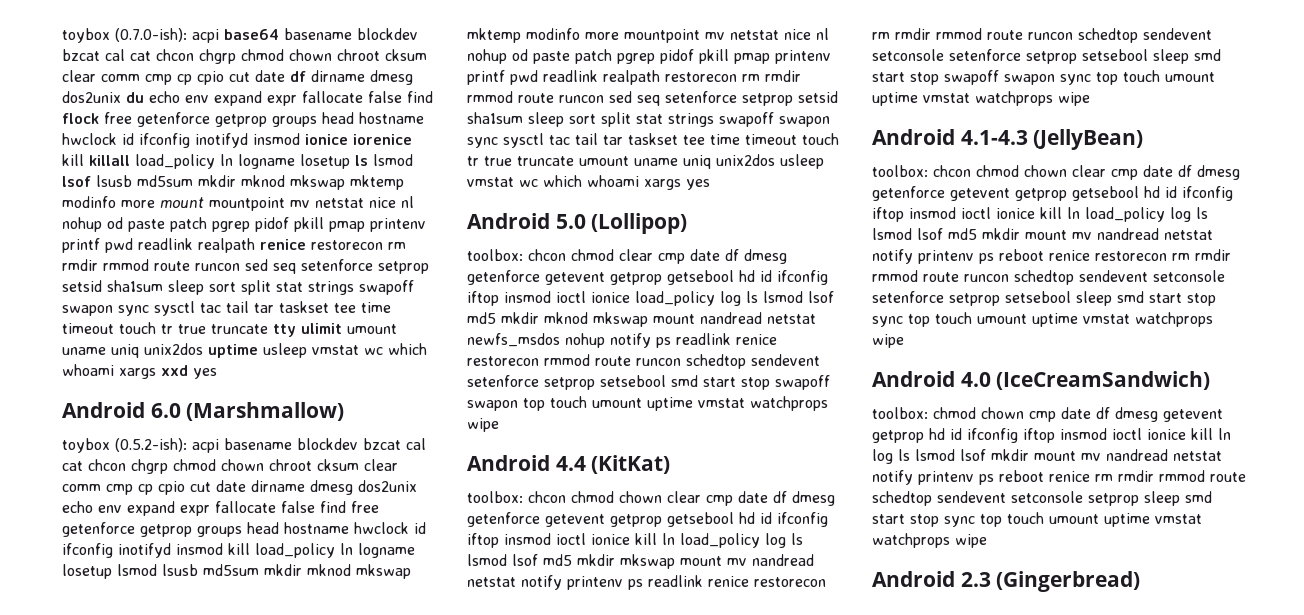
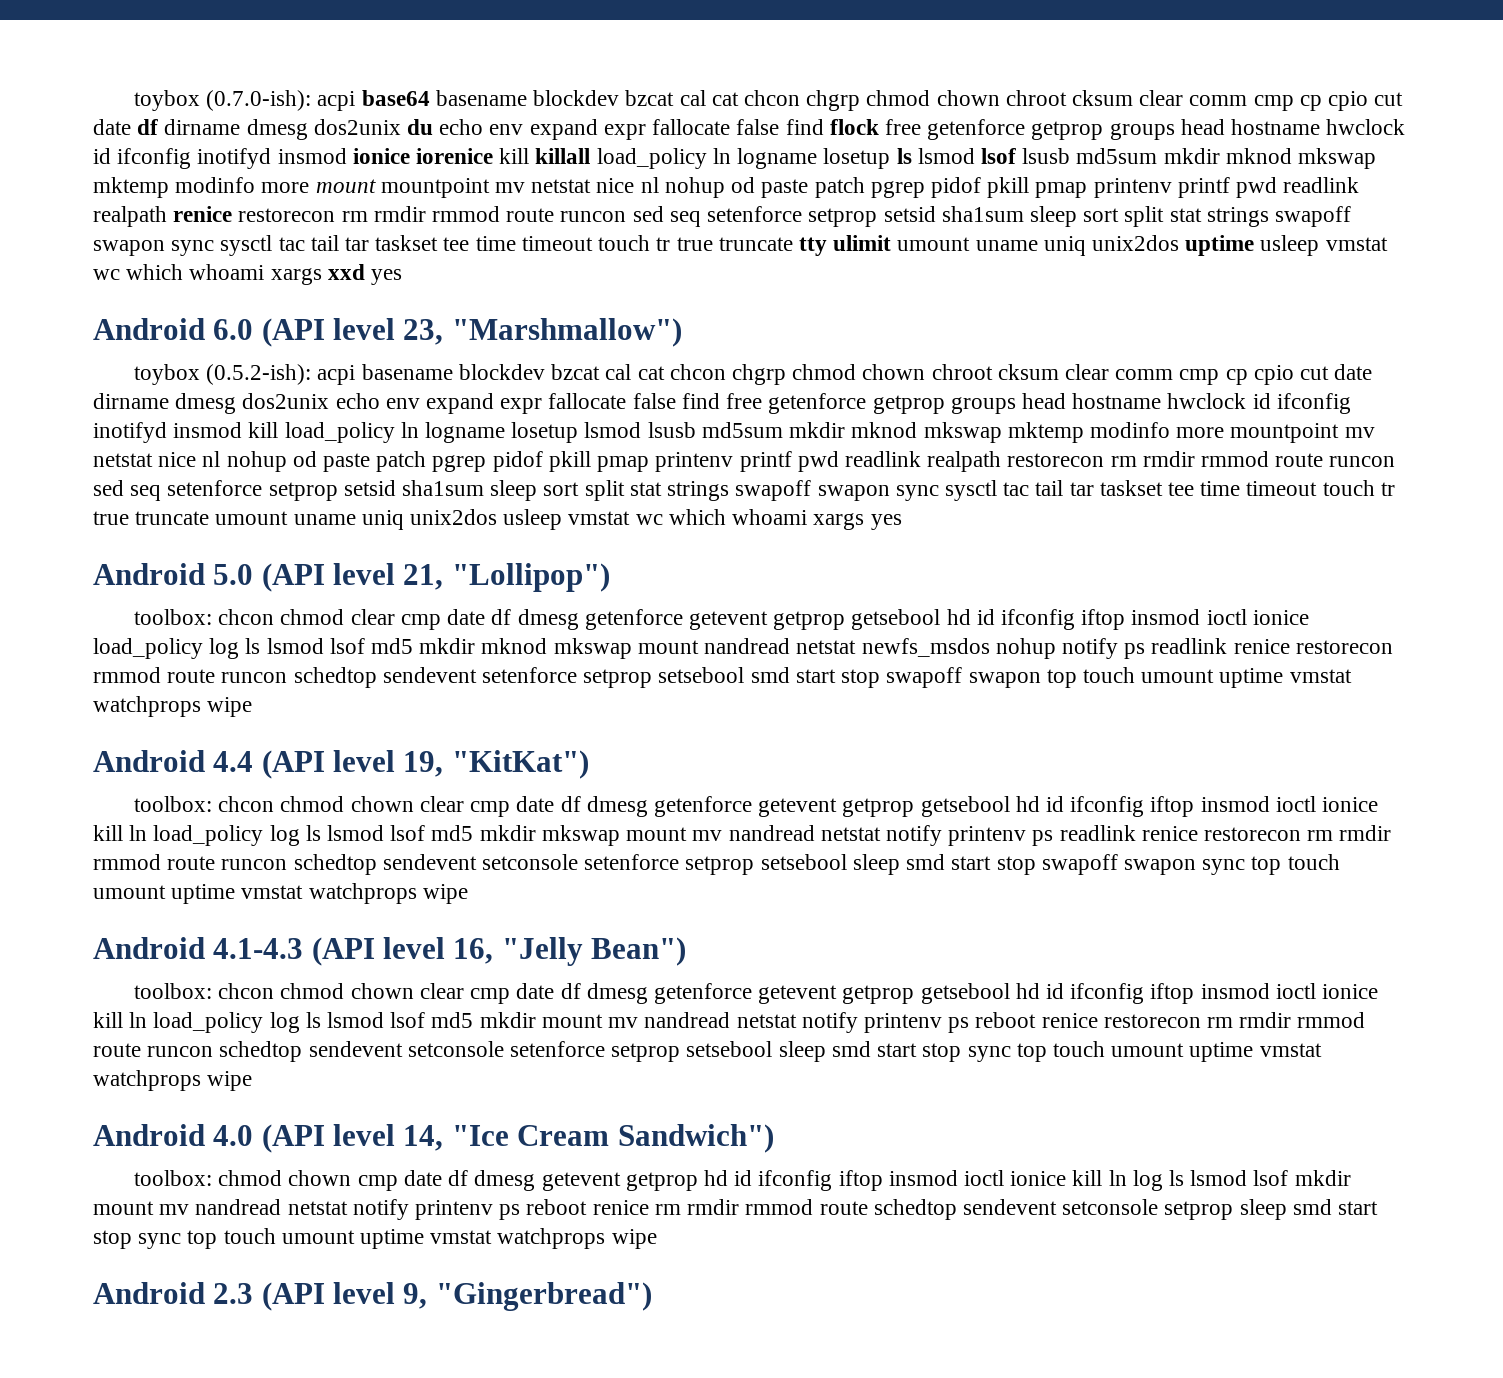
[186,402,345,421] (Marshmallow) -> [261,318,682,347] (API level 23, "Marshmallow")
[591,213,688,234] (Lollipop) -> [261,563,610,592] (API level 21, "Lollipop")
[591,455,671,474] (KitKat) -> [261,750,589,779] (API level 19, "KitKat")
[1033,129,1144,150] (JellyBean) -> [311,937,687,966] (API level 16, "Jelly Bean")
[996,371,1211,390] (IceCreamSandwich) -> [261,1124,774,1153] (API level 14, "Ice Cream Sandwich")
[996,571,1141,592] (Gingerbread) -> [261,1282,652,1311] (API level 9, "Gingerbread")

